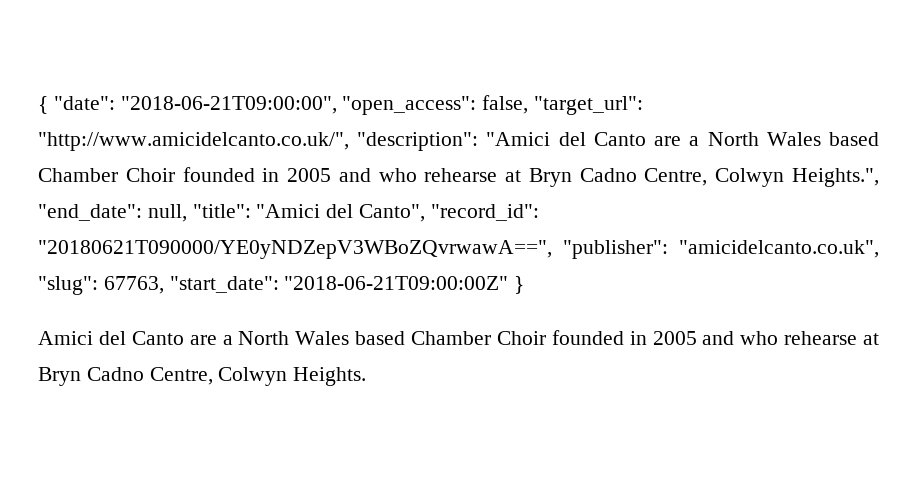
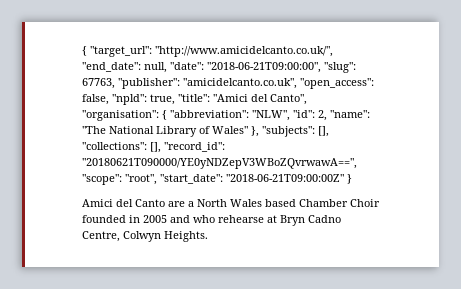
[38,95,644,115] [38,132,879,151] [38,167,879,187] [38,204,539,222] [38,240,879,259] [38,276,164,295] { "date": "2018-06-21T09:00:00", "open_access": false, "target_url": "http://www.amicidelcanto.co.uk/", "description": "Amici del Canto are a North Wales based Chamber Choir founded in 2005 and who rehearse at Bryn Cadno Centre, Colwyn Heights.", "end_date": null, "title": "Amici del Canto", "record_id": "20180621T090000/YE0yNDZepV3WBoZQvrwawA==", "publisher": "amicidelcanto.co.uk", "slug": 67763, -> [82,46,333,57] [82,62,356,73] [82,78,374,89] [82,94,307,105] [82,110,370,121] [82,126,329,137] [82,142,225,153] [82,158,357,169] [82,174,157,185] { "target_url": "http://www.amicidelcanto.co.uk/", "end_date": null, "date": "2018-06-21T09:00:00", "slug": 67763, "publisher": "amicidelcanto.co.uk", "open_access": false, "npld": true, "title": "Amici del Canto", "organisation": { "abbreviation": "NLW", "id": 2, "name": "The National Library of Wales" }, "subjects": [], "collections": [], "record_id": "20180621T090000/YE0yNDZepV3WBoZQvrwawA==", "scope": "root",

